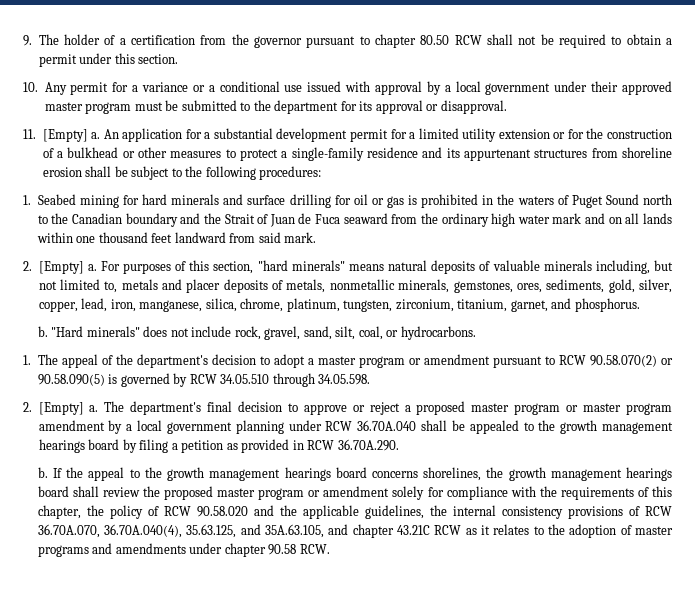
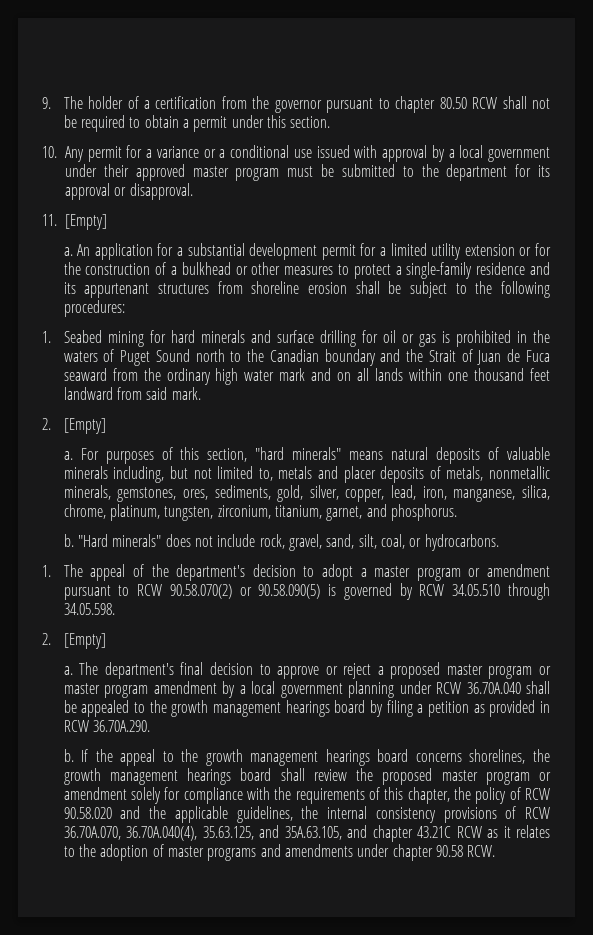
(88, 135) none -> (107, 222) //
(84, 267) none -> (106, 426) //
(84, 408) none -> (106, 641) //

